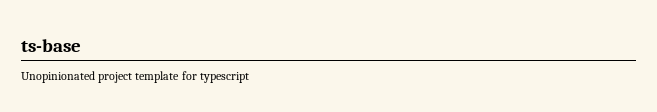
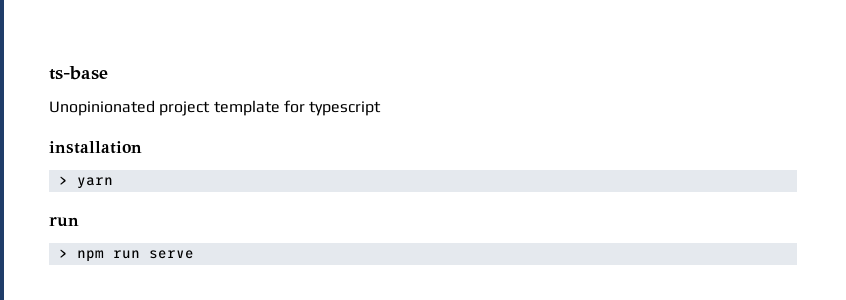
(249, 77) none -> [49,141,142,154] [58,176,113,189] [49,216,79,227] [58,249,194,262] // installation // > yarn // run // > npm run serve

